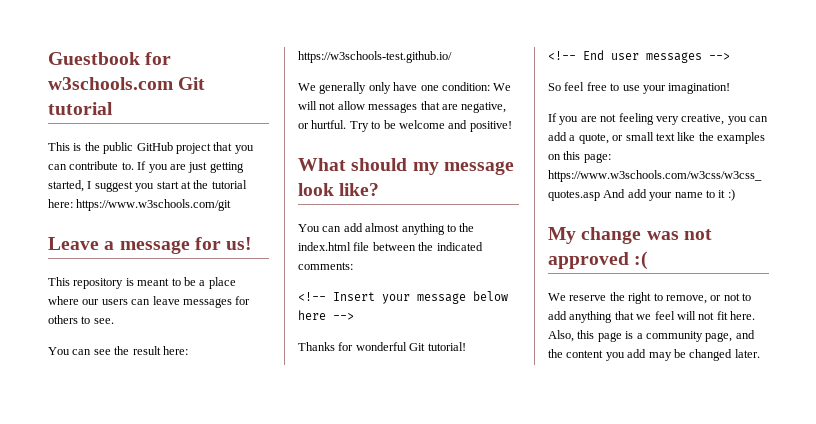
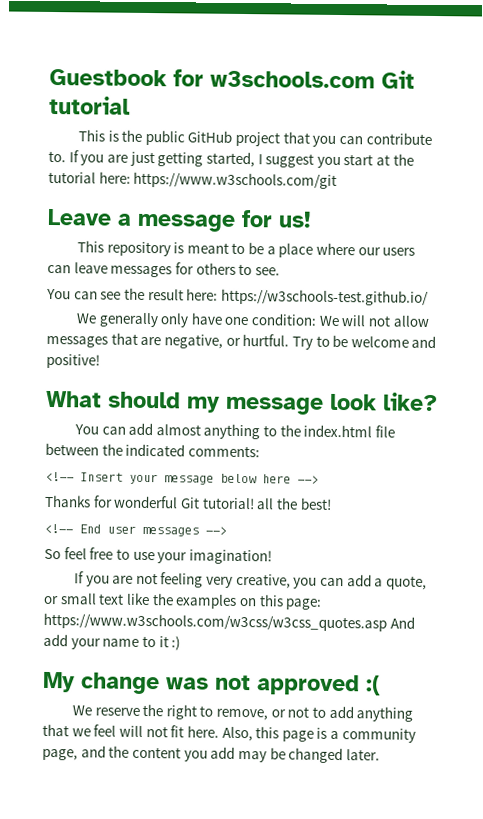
(466, 346) none -> [256,497,332,510] all the best!

